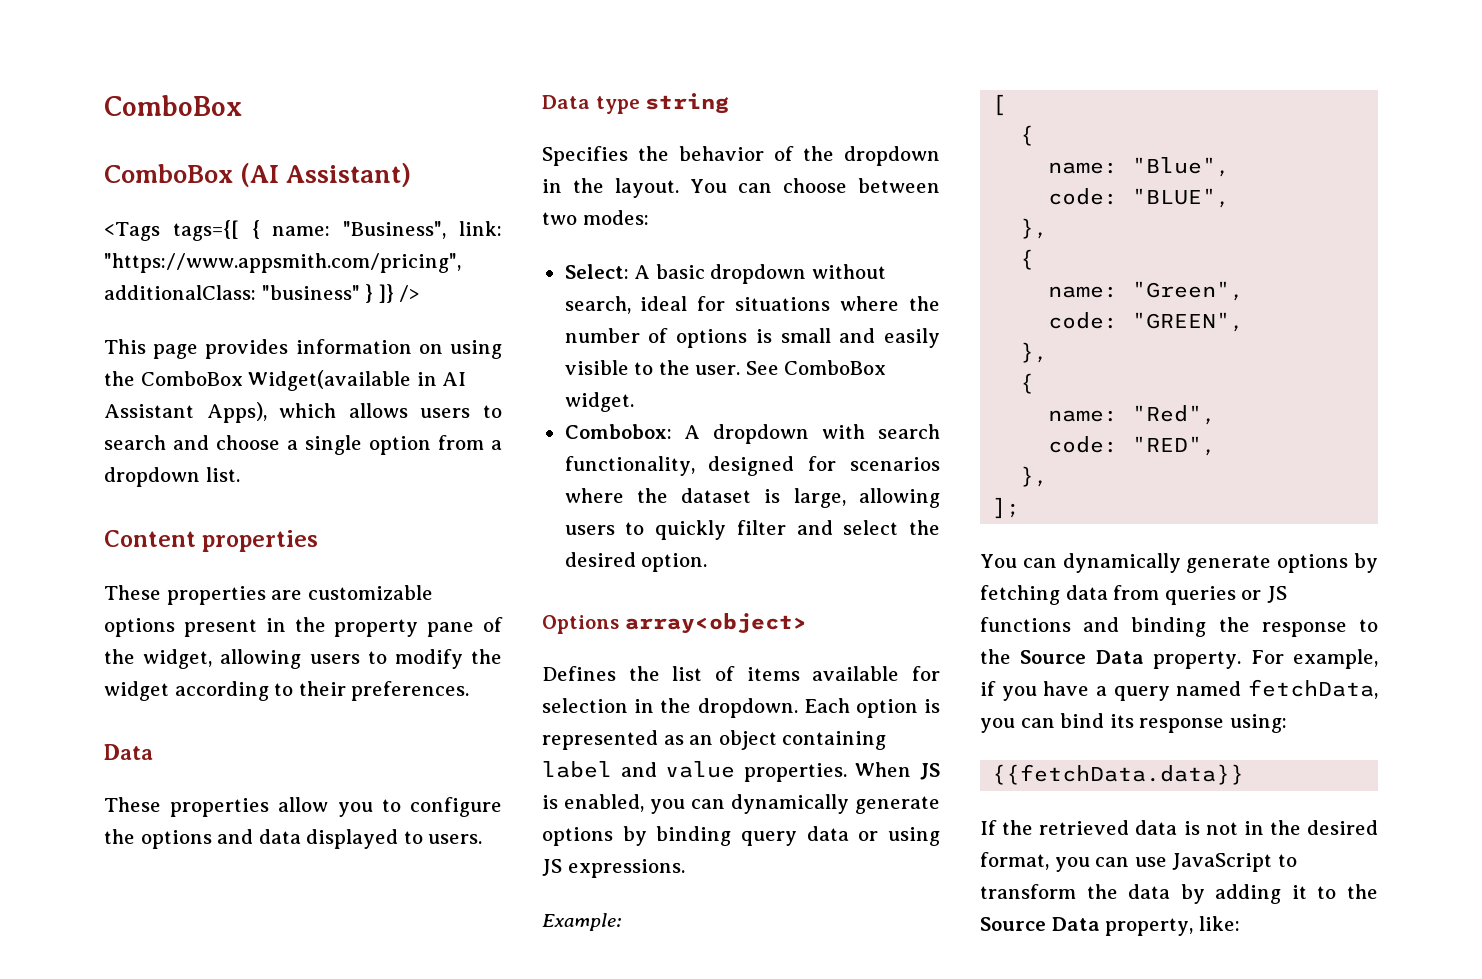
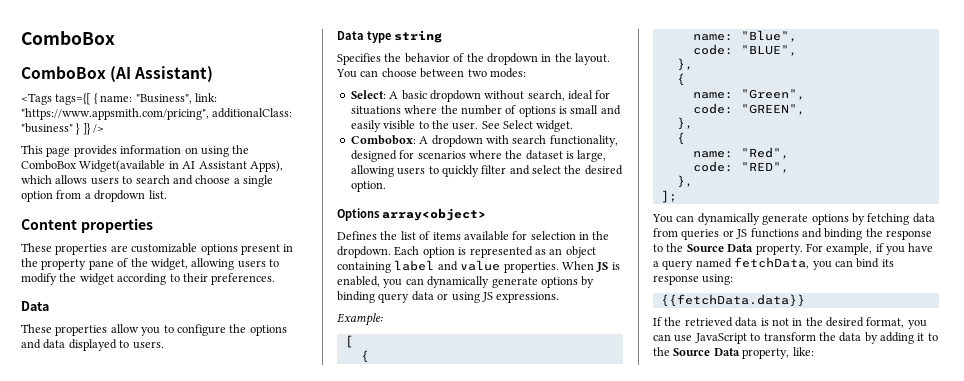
[784,360,887,375] ComboBox -> [503,120,533,129] Select

